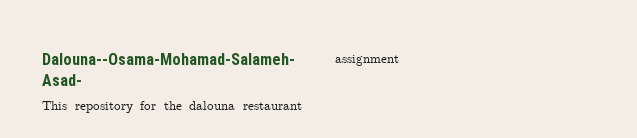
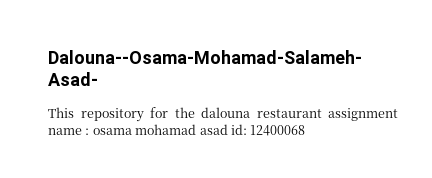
(399, 60) none -> [48,124,306,136] name : osama mohamad asad id: 12400068

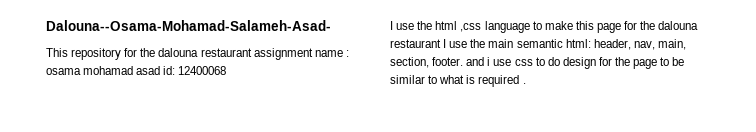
(306, 130) none -> [390,21,699,33] [390,39,686,50] [390,57,685,69] [390,75,526,87] // I use the html ,css language to make this page for the dalouna restaurant I use the main semantic html: header, nav, main, section, footer. and i use css to do design for the page to be similar to what is required .

